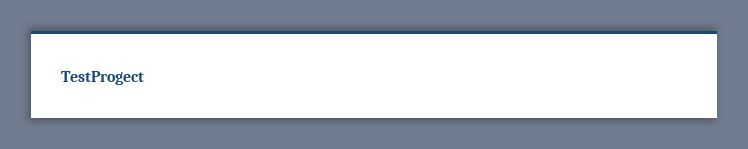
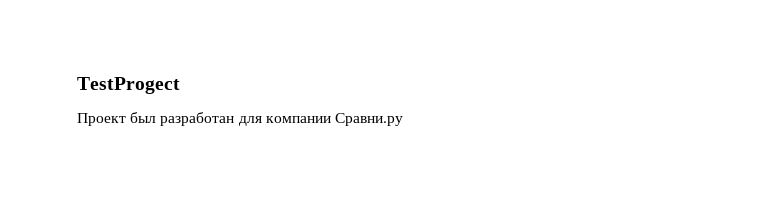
(144, 78) none -> [77,112,403,126] // Проект был разработан для компании Сравни.ру

